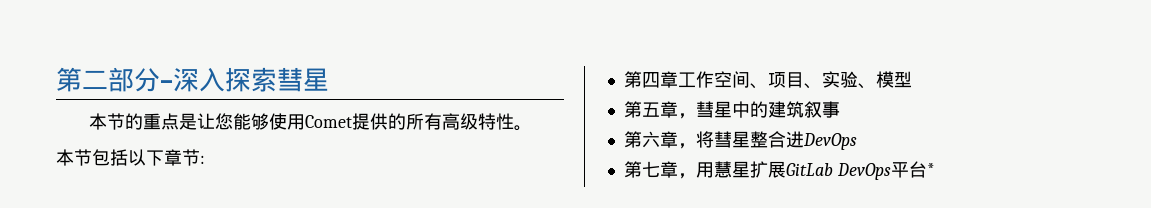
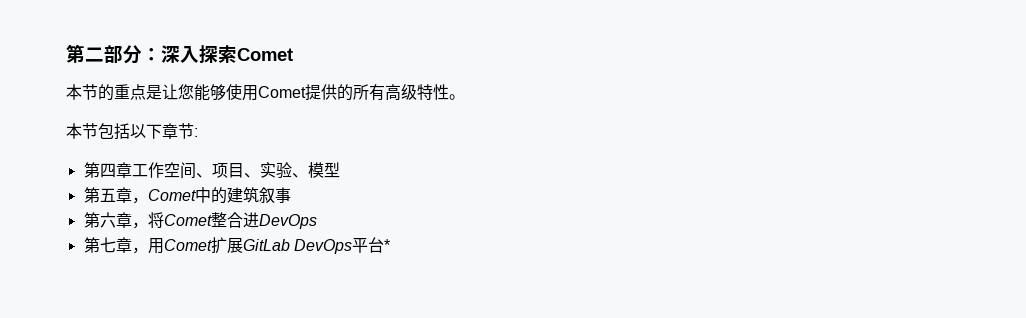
[160,80,173,89] – -> [142,48,161,61] ：
[277,67,329,92] 彗星 -> [237,48,293,61] Comet
[695,101,732,118] 彗星 -> [147,189,196,201] Comet
[713,131,750,148] 彗星 -> [163,214,212,226] Comet
[713,161,750,178] 慧星 -> [163,239,212,251] Comet

